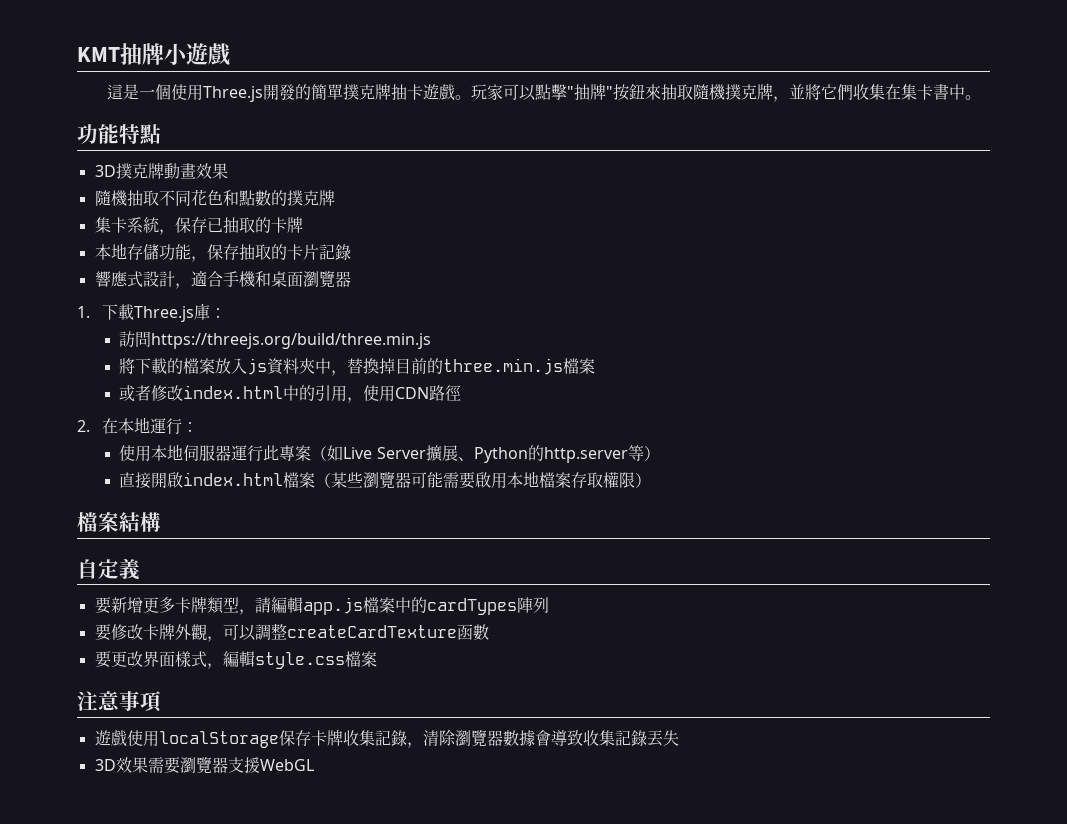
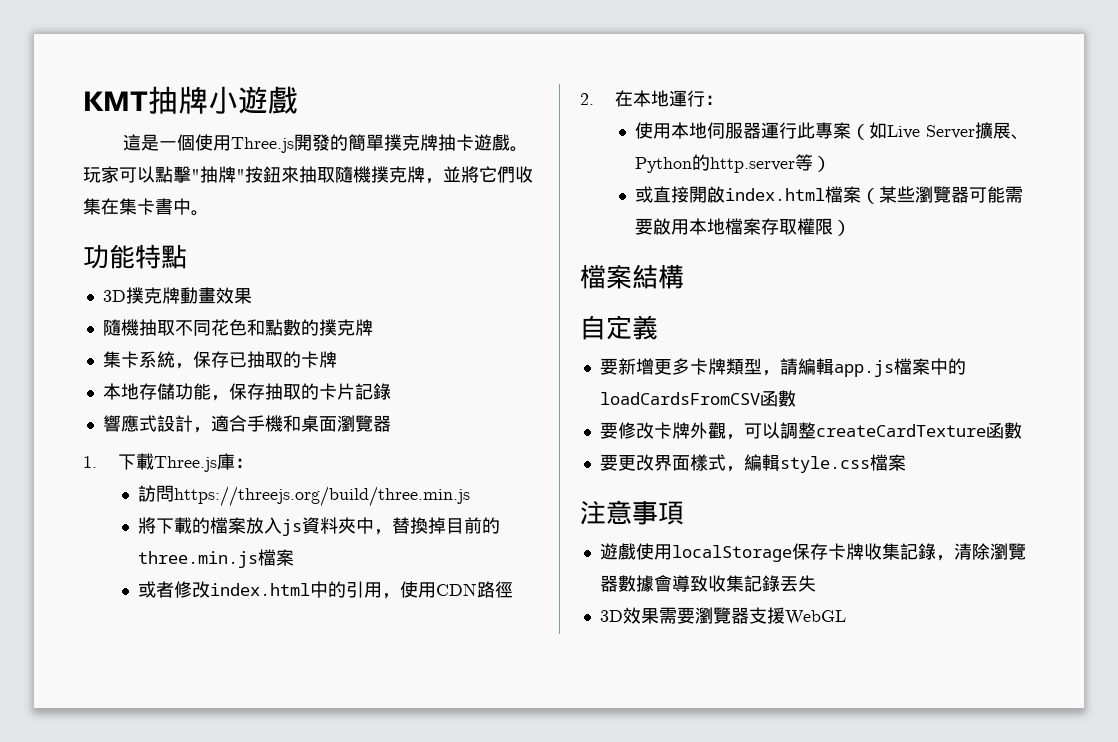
(660, 453) none -> [635,186,654,203] 或
[426,597,549,615] cardTypes陣列 -> [599,390,796,407] loadCardsFromCSV函數

